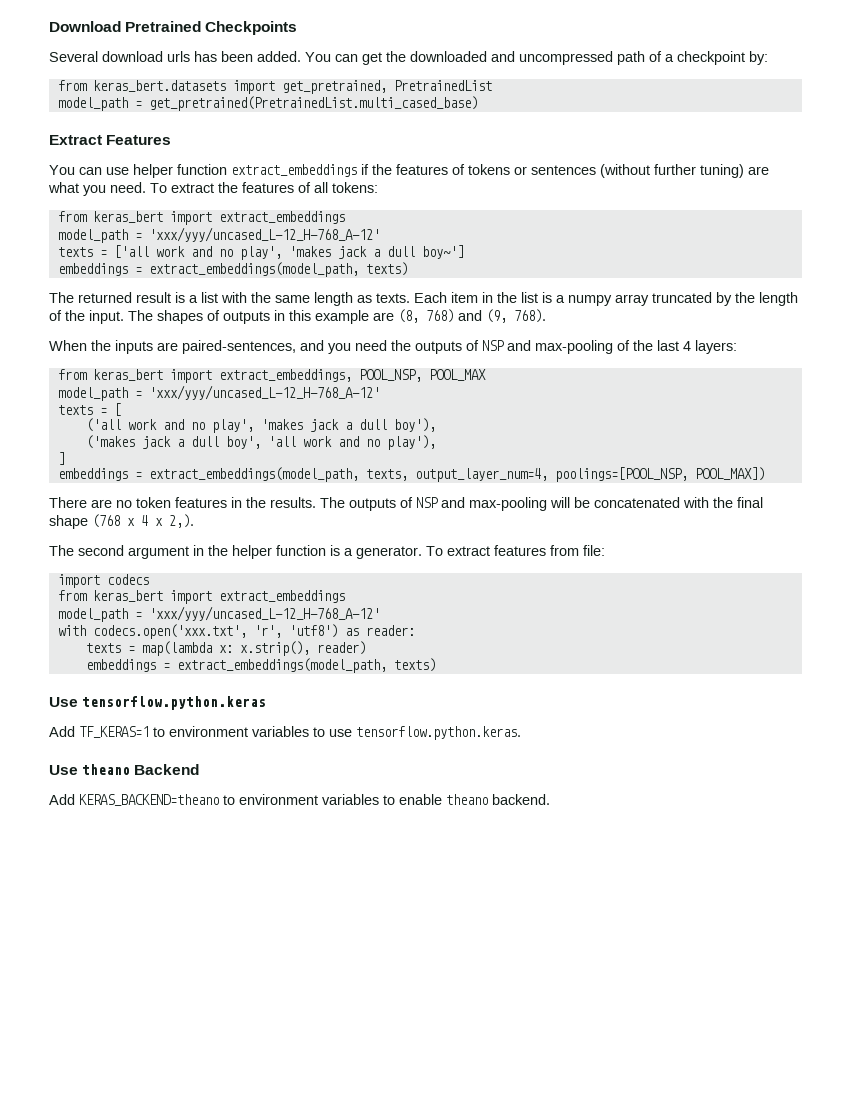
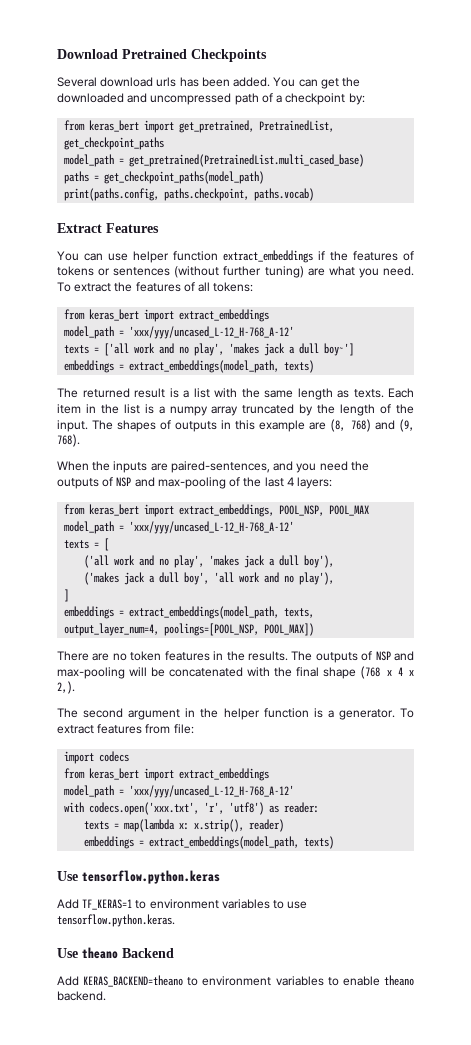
[92,80,226,92] keras_bert.datasets -> [89,120,140,132] keras_bert
[393,80,492,91] PretrainedList -> [259,120,335,132] [64,137,165,150] PretrainedList, get_checkpoint_paths
(478, 103) none -> [64,171,265,184] [64,188,315,201] // paths = get_checkpoint_paths(model_path) // print(paths.config, paths.checkpoint, paths.vocab)

